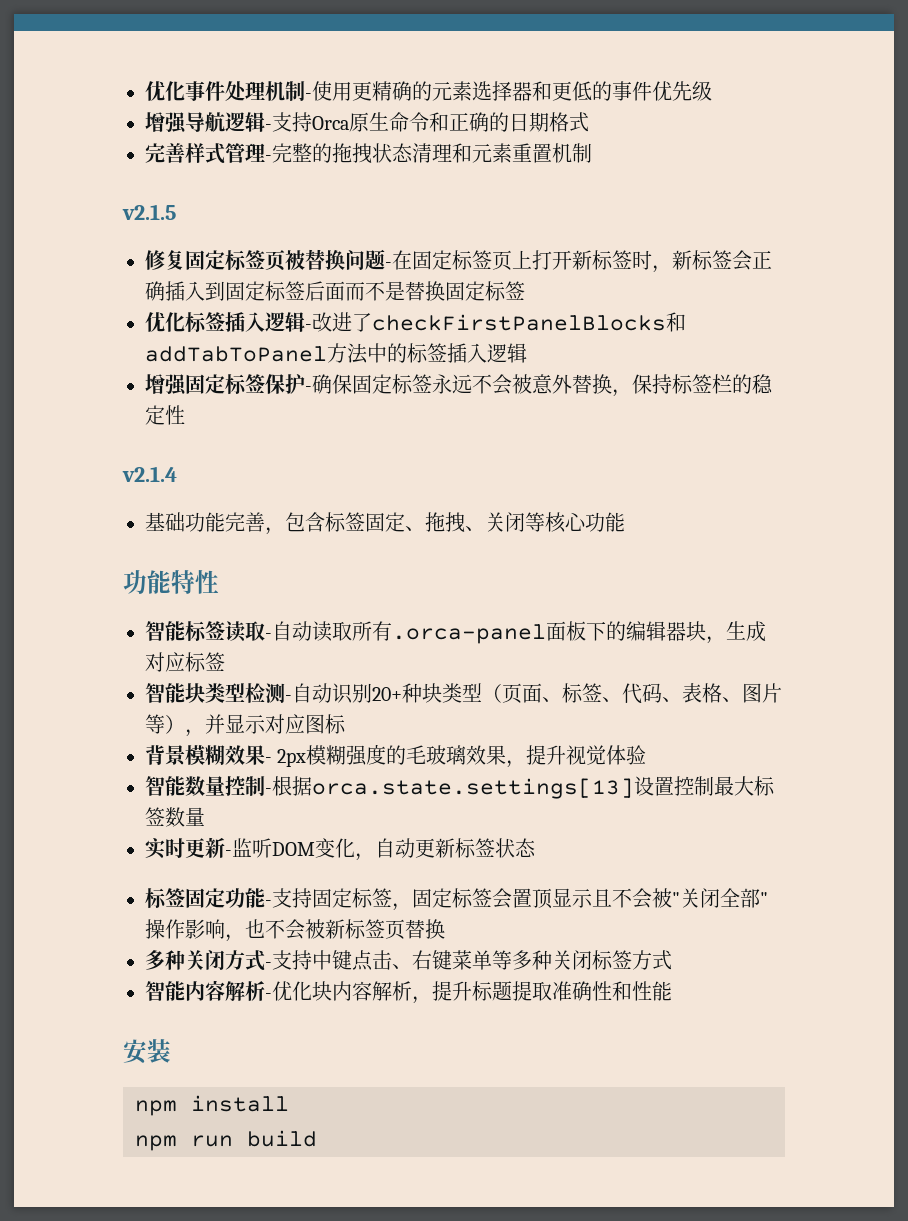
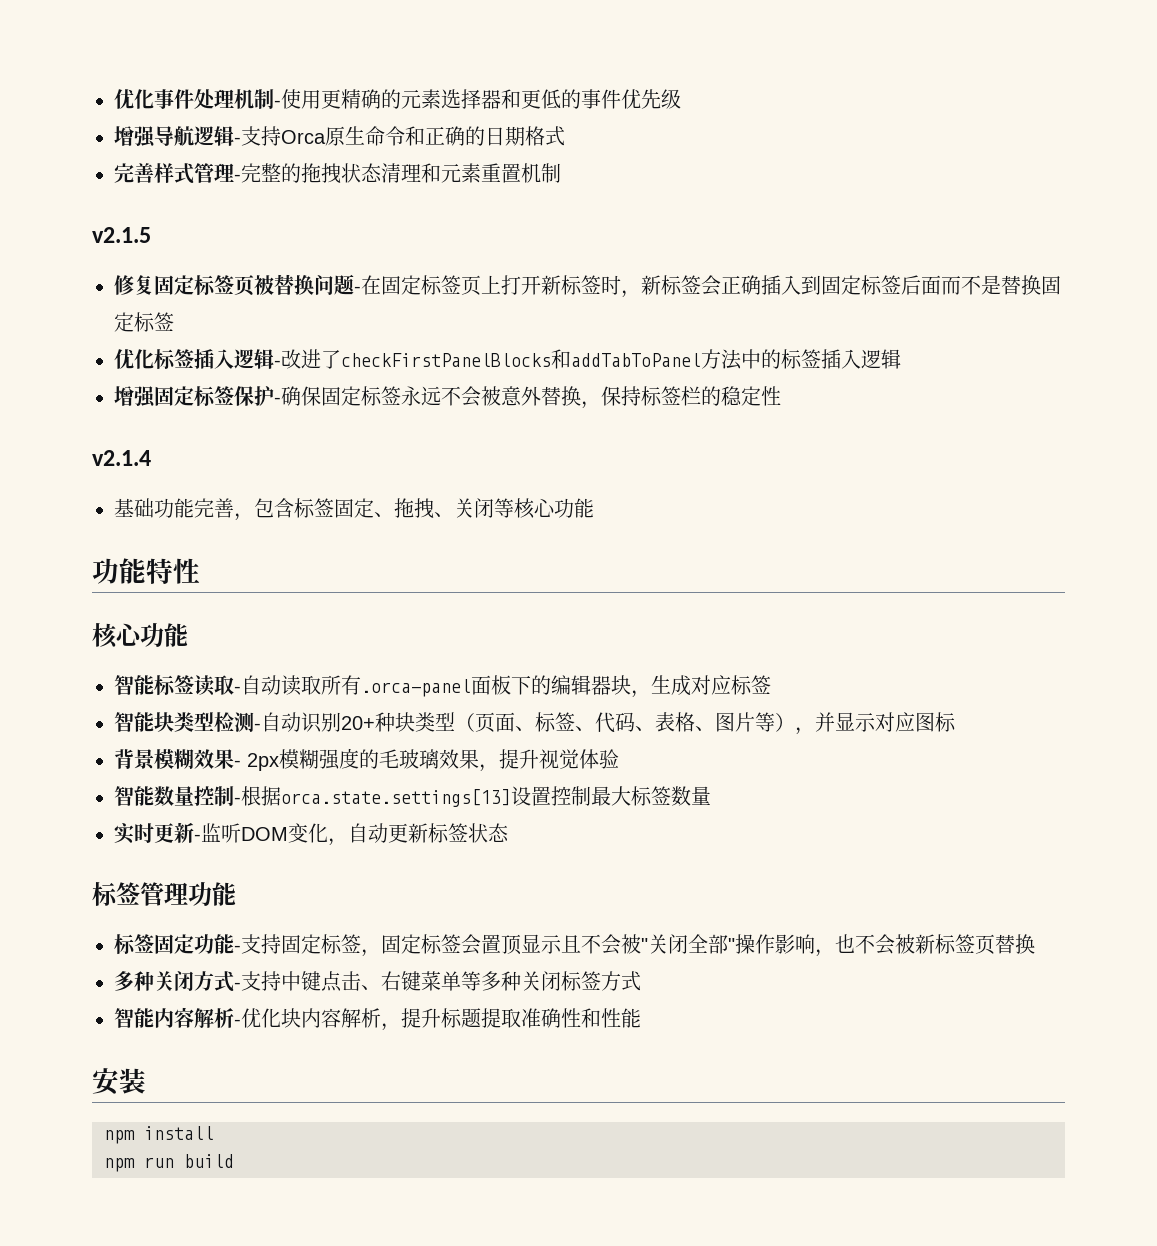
(219, 582) none -> [92,623,188,649] // 核心功能
(536, 847) none -> [92,882,236,906] // 标签管理功能

